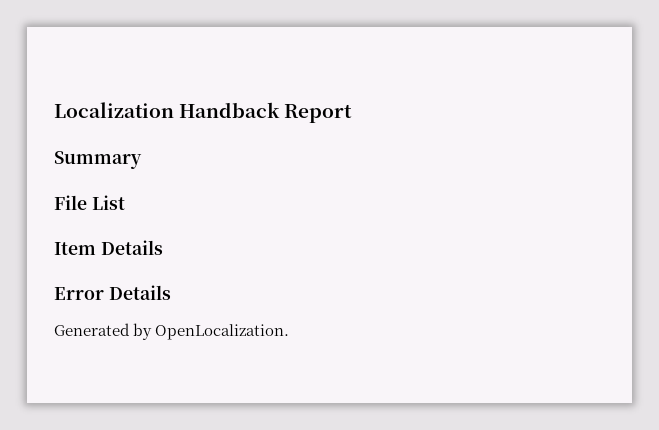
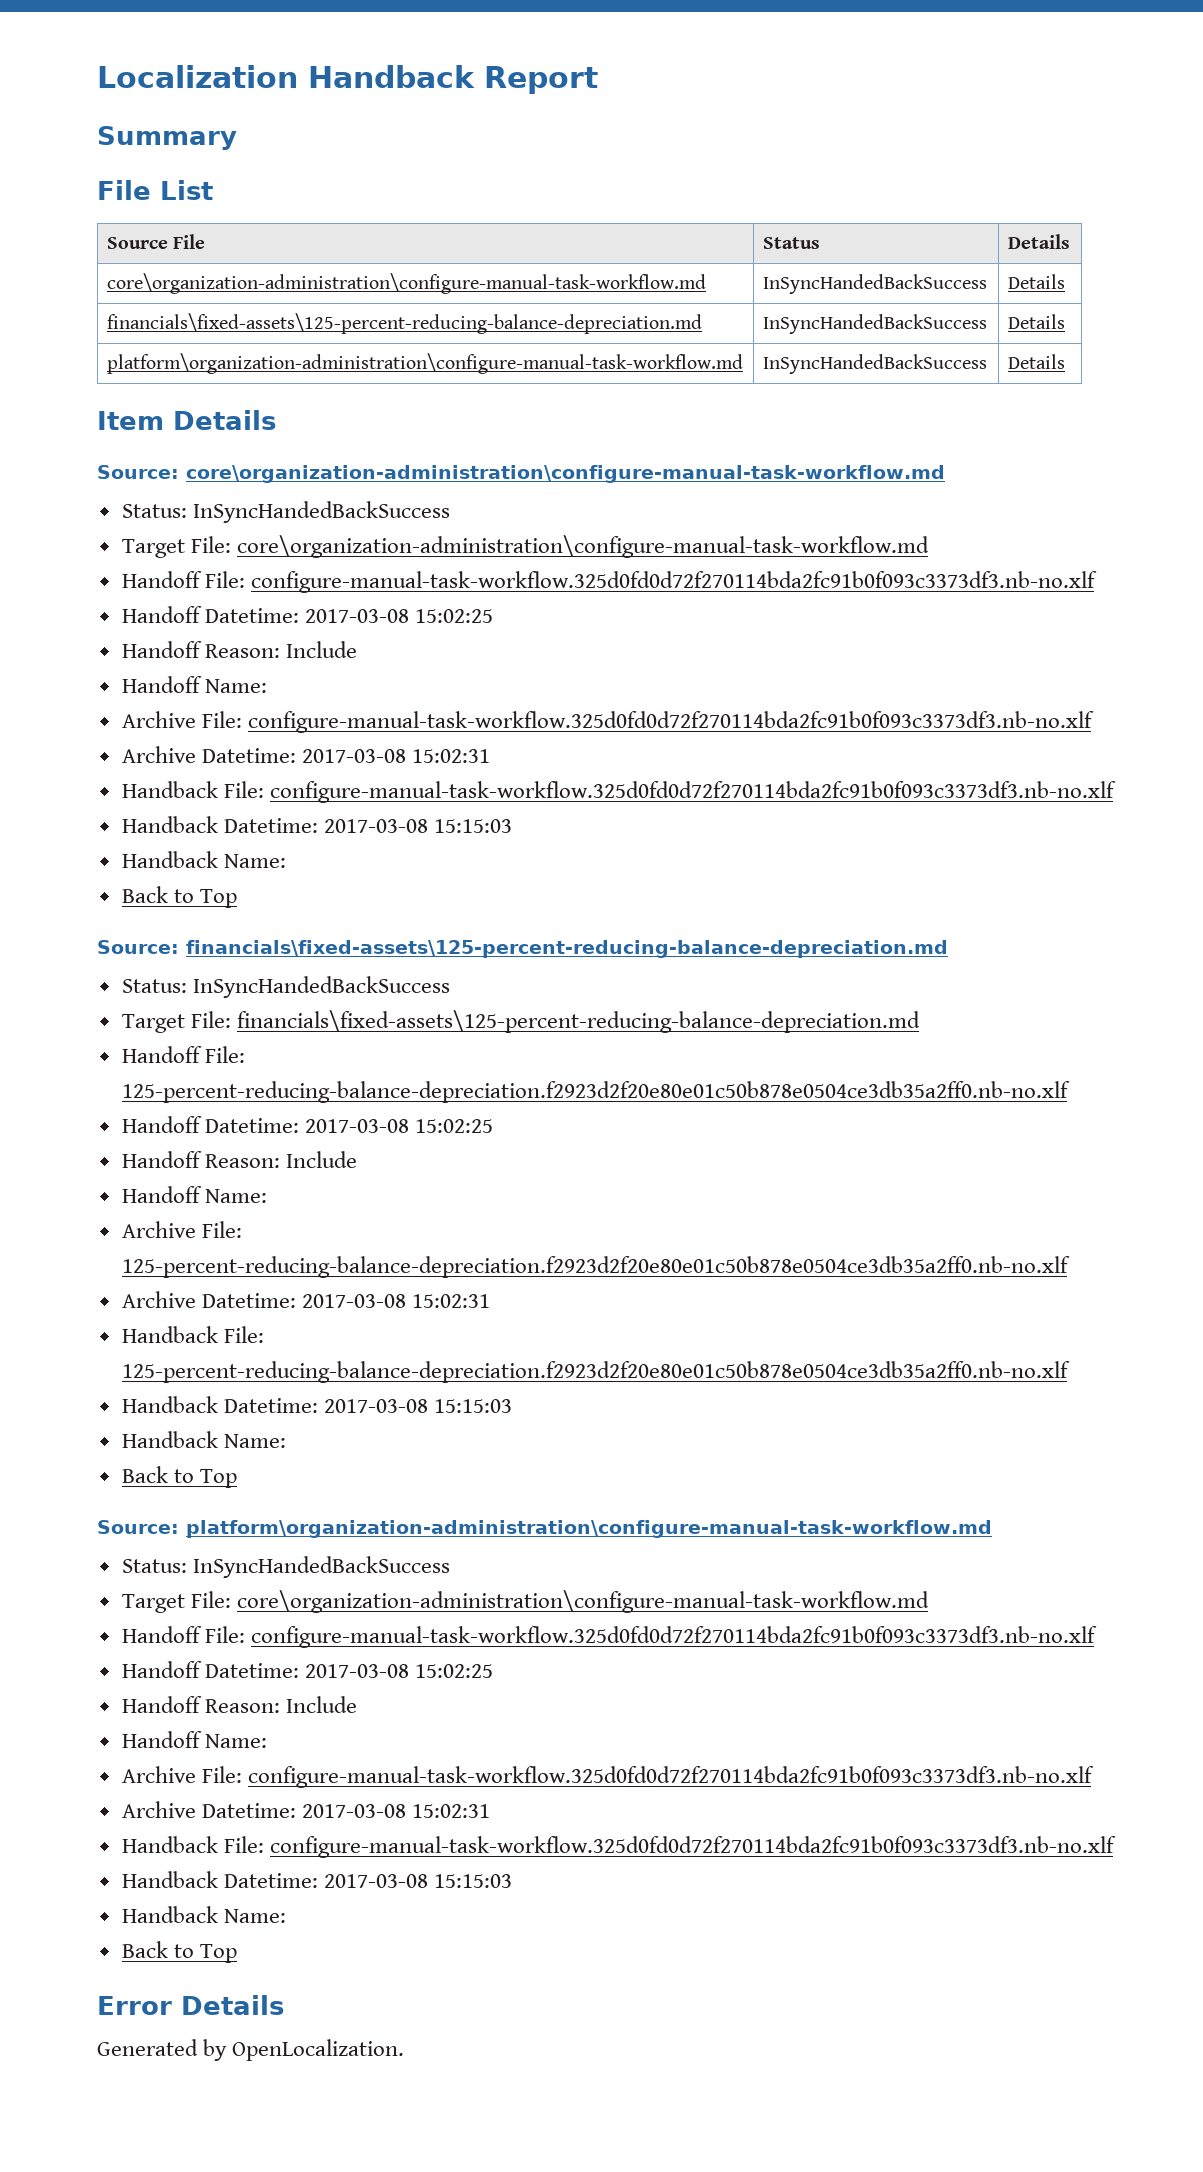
[54,240,163,255] // Item Details -> [106,234,206,249] [762,237,820,249] [1007,234,1070,249] [106,273,706,294] [762,274,987,294] [1007,274,1065,289] [106,313,702,334] [762,314,987,334] [1007,314,1065,329] [106,353,743,374] [762,354,987,374] [1007,354,1065,369] [97,410,276,430] [97,465,945,483] [121,501,450,523] [121,535,929,558] [121,571,1097,593] [121,606,493,623] [121,641,357,658] [121,676,267,693] [121,711,1094,733] [121,746,490,763] [121,781,1116,803] [121,816,512,833] [121,851,286,868] [121,886,237,908] [97,940,948,958] [121,976,450,998] [121,1010,920,1033] [121,1046,245,1063] [121,1081,1070,1103] [121,1116,493,1133] [121,1151,357,1168] [121,1186,267,1203] [121,1221,242,1238] [121,1256,1070,1278] [121,1291,490,1308] [121,1326,264,1343] [121,1361,1070,1383] [121,1396,512,1413] [121,1431,286,1448] [121,1466,237,1488] [97,1520,992,1538] [121,1556,450,1578] [121,1590,929,1613] [121,1626,1097,1648] [121,1661,493,1678] [121,1696,357,1713] [121,1731,267,1748] [121,1766,1094,1788] [121,1801,490,1818] [121,1836,1116,1858] [121,1871,512,1888] [121,1906,286,1923] [121,1941,237,1963] // Source File | Status | Details // core\organization-administration\configure-manual-task-workflow.md | InSyncHandedBackSuccess | Details // financials\fixed-assets\125-percent-reducing-balance-depreciation.md | InSyncHandedBackSuccess | Details // platform\organization-administration\configure-manual-task-workflow.md | InSyncHandedBackSuccess | Details // Item Details // Source: core\organization-administration\configure-manual-task-workflow.md // Status: InSyncHandedBackSuccess // Target File: core\organization-administration\configure-manual-task-workflow.md // Handoff File: configure-manual-task-workflow.325d0fd0d72f270114bda2fc91b0f093c3373df3.nb-no.xlf // Handoff Datetime: 2017-03-08 15:02:25 // Handoff Reason: Include // Handoff Name: // Archive File: configure-manual-task-workflow.325d0fd0d72f270114bda2fc91b0f093c3373df3.nb-no.xlf // Archive Datetime: 2017-03-08 15:02:31 // Handback File: configure-manual-task-workflow.325d0fd0d72f270114bda2fc91b0f093c3373df3.nb-no.xlf // Handback Datetime: 2017-03-08 15:15:03 // Handback Name: // Back to Top // Source: financials\fixed-assets\125-percent-reducing-balance-depreciation.md // Status: InSyncHandedBackSuccess // Target File: financials\fixed-assets\125-percent-reducing-balance-depreciation.md // Handoff File: 125-percent-reducing-balance-depreciation.f2923d2f20e80e01c50b878e0504ce3db35a2ff0.nb-no.xlf // Handoff Datetime: 2017-03-08 15:02:25 // Handoff Reason: Include // Handoff Name: // Archive File: 125-percent-reducing-balance-depreciation.f2923d2f20e80e01c50b878e0504ce3db35a2ff0.nb-no.xlf // Archive Datetime: 2017-03-08 15:02:31 // Handback File: 125-percent-reducing-balance-depreciation.f2923d2f20e80e01c50b878e0504ce3db35a2ff0.nb-no.xlf // Handback Datetime: 2017-03-08 15:15:03 // Handback Name: // Back to Top // Source: platform\organization-administration\configure-manual-task-workflow.md // Status: InSyncHandedBackSuccess // Target File: core\organization-administration\configure-manual-task-workflow.md // Handoff File: configure-manual-task-workflow.325d0fd0d72f270114bda2fc91b0f093c3373df3.nb-no.xlf // Handoff Datetime: 2017-03-08 15:02:25 // Handoff Reason: Include // Handoff Name: // Archive File: configure-manual-task-workflow.325d0fd0d72f270114bda2fc91b0f093c3373df3.nb-no.xlf // Archive Datetime: 2017-03-08 15:02:31 // Handback File: configure-manual-task-workflow.325d0fd0d72f270114bda2fc91b0f093c3373df3.nb-no.xlf // Handback Datetime: 2017-03-08 15:15:03 // Handback Name: // Back to Top

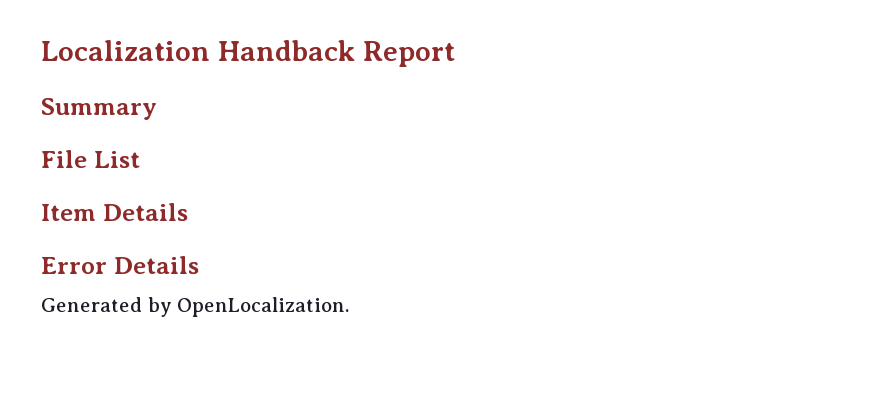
[106,234,206,249] [762,237,820,249] [1007,234,1070,249] [106,273,706,294] [762,274,987,294] [1007,274,1065,289] [106,313,702,334] [762,314,987,334] [1007,314,1065,329] [106,353,743,374] [762,354,987,374] [1007,354,1065,369] [97,410,276,430] [97,465,945,483] [121,501,450,523] [121,535,929,558] [121,571,1097,593] [121,606,493,623] [121,641,357,658] [121,676,267,693] [121,711,1094,733] [121,746,490,763] [121,781,1116,803] [121,816,512,833] [121,851,286,868] [121,886,237,908] [97,940,948,958] [121,976,450,998] [121,1010,920,1033] [121,1046,245,1063] [121,1081,1070,1103] [121,1116,493,1133] [121,1151,357,1168] [121,1186,267,1203] [121,1221,242,1238] [121,1256,1070,1278] [121,1291,490,1308] [121,1326,264,1343] [121,1361,1070,1383] [121,1396,512,1413] [121,1431,286,1448] [121,1466,237,1488] [97,1520,992,1538] [121,1556,450,1578] [121,1590,929,1613] [121,1626,1097,1648] [121,1661,493,1678] [121,1696,357,1713] [121,1731,267,1748] [121,1766,1094,1788] [121,1801,490,1818] [121,1836,1116,1858] [121,1871,512,1888] [121,1906,286,1923] [121,1941,237,1963] // Source File | Status | Details // core\organization-administration\configure-manual-task-workflow.md | InSyncHandedBackSuccess | Details // financials\fixed-assets\125-percent-reducing-balance-depreciation.md | InSyncHandedBackSuccess | Details // platform\organization-administration\configure-manual-task-workflow.md | InSyncHandedBackSuccess | Details // Item Details // Source: core\organization-administration\configure-manual-task-workflow.md // Status: InSyncHandedBackSuccess // Target File: core\organization-administration\configure-manual-task-workflow.md // Handoff File: configure-manual-task-workflow.325d0fd0d72f270114bda2fc91b0f093c3373df3.nb-no.xlf // Handoff Datetime: 2017-03-08 15:02:25 // Handoff Reason: Include // Handoff Name: // Archive File: configure-manual-task-workflow.325d0fd0d72f270114bda2fc91b0f093c3373df3.nb-no.xlf // Archive Datetime: 2017-03-08 15:02:31 // Handback File: configure-manual-task-workflow.325d0fd0d72f270114bda2fc91b0f093c3373df3.nb-no.xlf // Handback Datetime: 2017-03-08 15:15:03 // Handback Name: // Back to Top // Source: financials\fixed-assets\125-percent-reducing-balance-depreciation.md // Status: InSyncHandedBackSuccess // Target File: financials\fixed-assets\125-percent-reducing-balance-depreciation.md // Handoff File: 125-percent-reducing-balance-depreciation.f2923d2f20e80e01c50b878e0504ce3db35a2ff0.nb-no.xlf // Handoff Datetime: 2017-03-08 15:02:25 // Handoff Reason: Include // Handoff Name: // Archive File: 125-percent-reducing-balance-depreciation.f2923d2f20e80e01c50b878e0504ce3db35a2ff0.nb-no.xlf // Archive Datetime: 2017-03-08 15:02:31 // Handback File: 125-percent-reducing-balance-depreciation.f2923d2f20e80e01c50b878e0504ce3db35a2ff0.nb-no.xlf // Handback Datetime: 2017-03-08 15:15:03 // Handback Name: // Back to Top // Source: platform\organization-administration\configure-manual-task-workflow.md // Status: InSyncHandedBackSuccess // Target File: core\organization-administration\configure-manual-task-workflow.md // Handoff File: configure-manual-task-workflow.325d0fd0d72f270114bda2fc91b0f093c3373df3.nb-no.xlf // Handoff Datetime: 2017-03-08 15:02:25 // Handoff Reason: Include // Handoff Name: // Archive File: configure-manual-task-workflow.325d0fd0d72f270114bda2fc91b0f093c3373df3.nb-no.xlf // Archive Datetime: 2017-03-08 15:02:31 // Handback File: configure-manual-task-workflow.325d0fd0d72f270114bda2fc91b0f093c3373df3.nb-no.xlf // Handback Datetime: 2017-03-08 15:15:03 // Handback Name: // Back to Top -> [41,203,188,221] // Item Details

